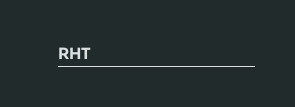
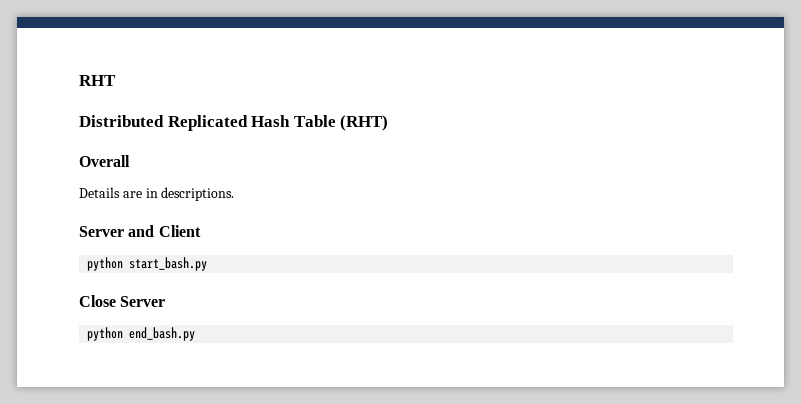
(91, 53) none -> [79,115,389,131] [79,155,130,167] [79,187,235,201] [79,225,201,237] [87,257,208,271] [79,295,166,307] [87,327,196,341] // Distributed Replicated Hash Table (RHT) // Overall // Details are in descriptions. // Server and Client // python start_bash.py // Close Server // python end_bash.py

